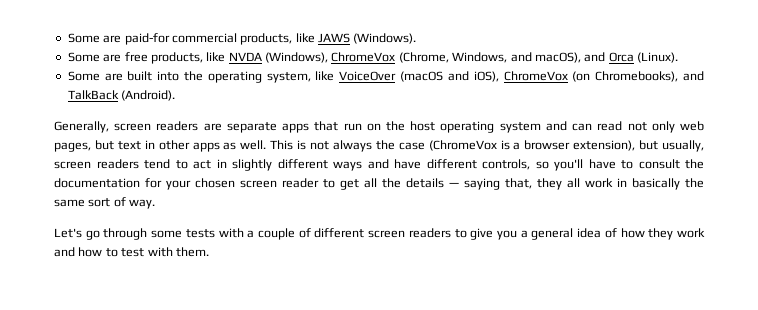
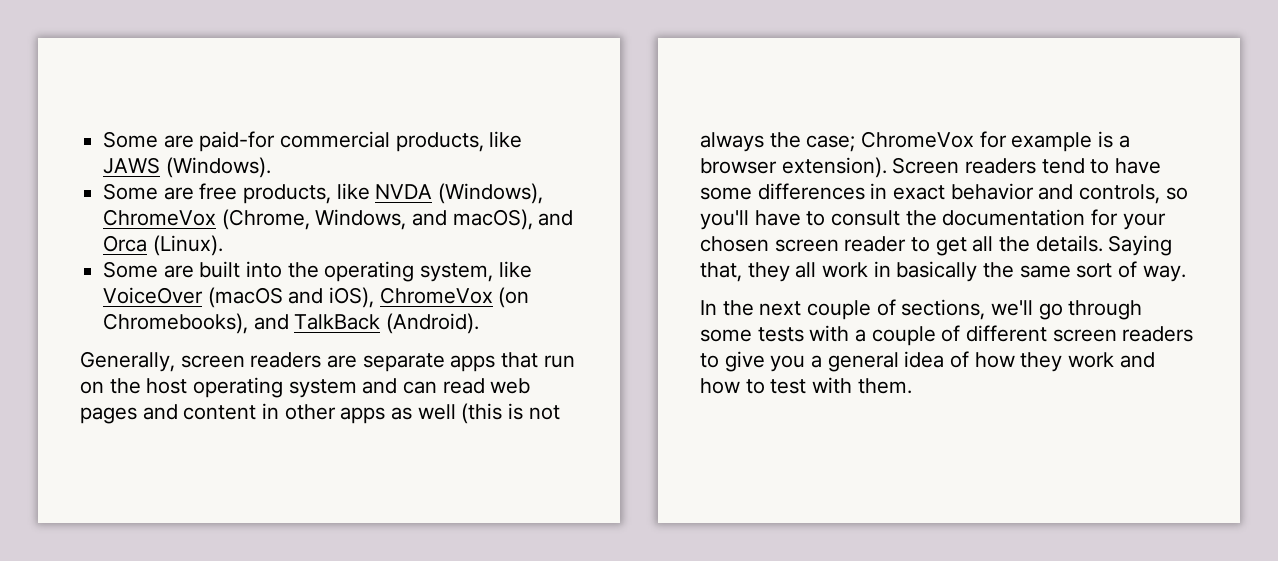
[627,121,704,133] [54,140,141,152] not only web pages, but text -> [490,378,531,394] [80,404,257,424] web pages and content
[240,140,294,150] well. This -> [417,403,503,424] well (this
[398,140,704,152] [54,159,477,171] case (ChromeVox is a browser extension), but usually, screen readers tend to act in slightly different ways and have different -> [806,131,1130,152] [700,157,1162,178] [700,183,1074,200] case; ChromeVox for example is a browser extension). Screen readers tend to have some differences in exact behavior and
[406,178,500,190] details — saying -> [1035,235,1173,256] details. Saying
[54,228,82,238] Let's -> [700,299,1034,320] In the next couple of sections, we'll

